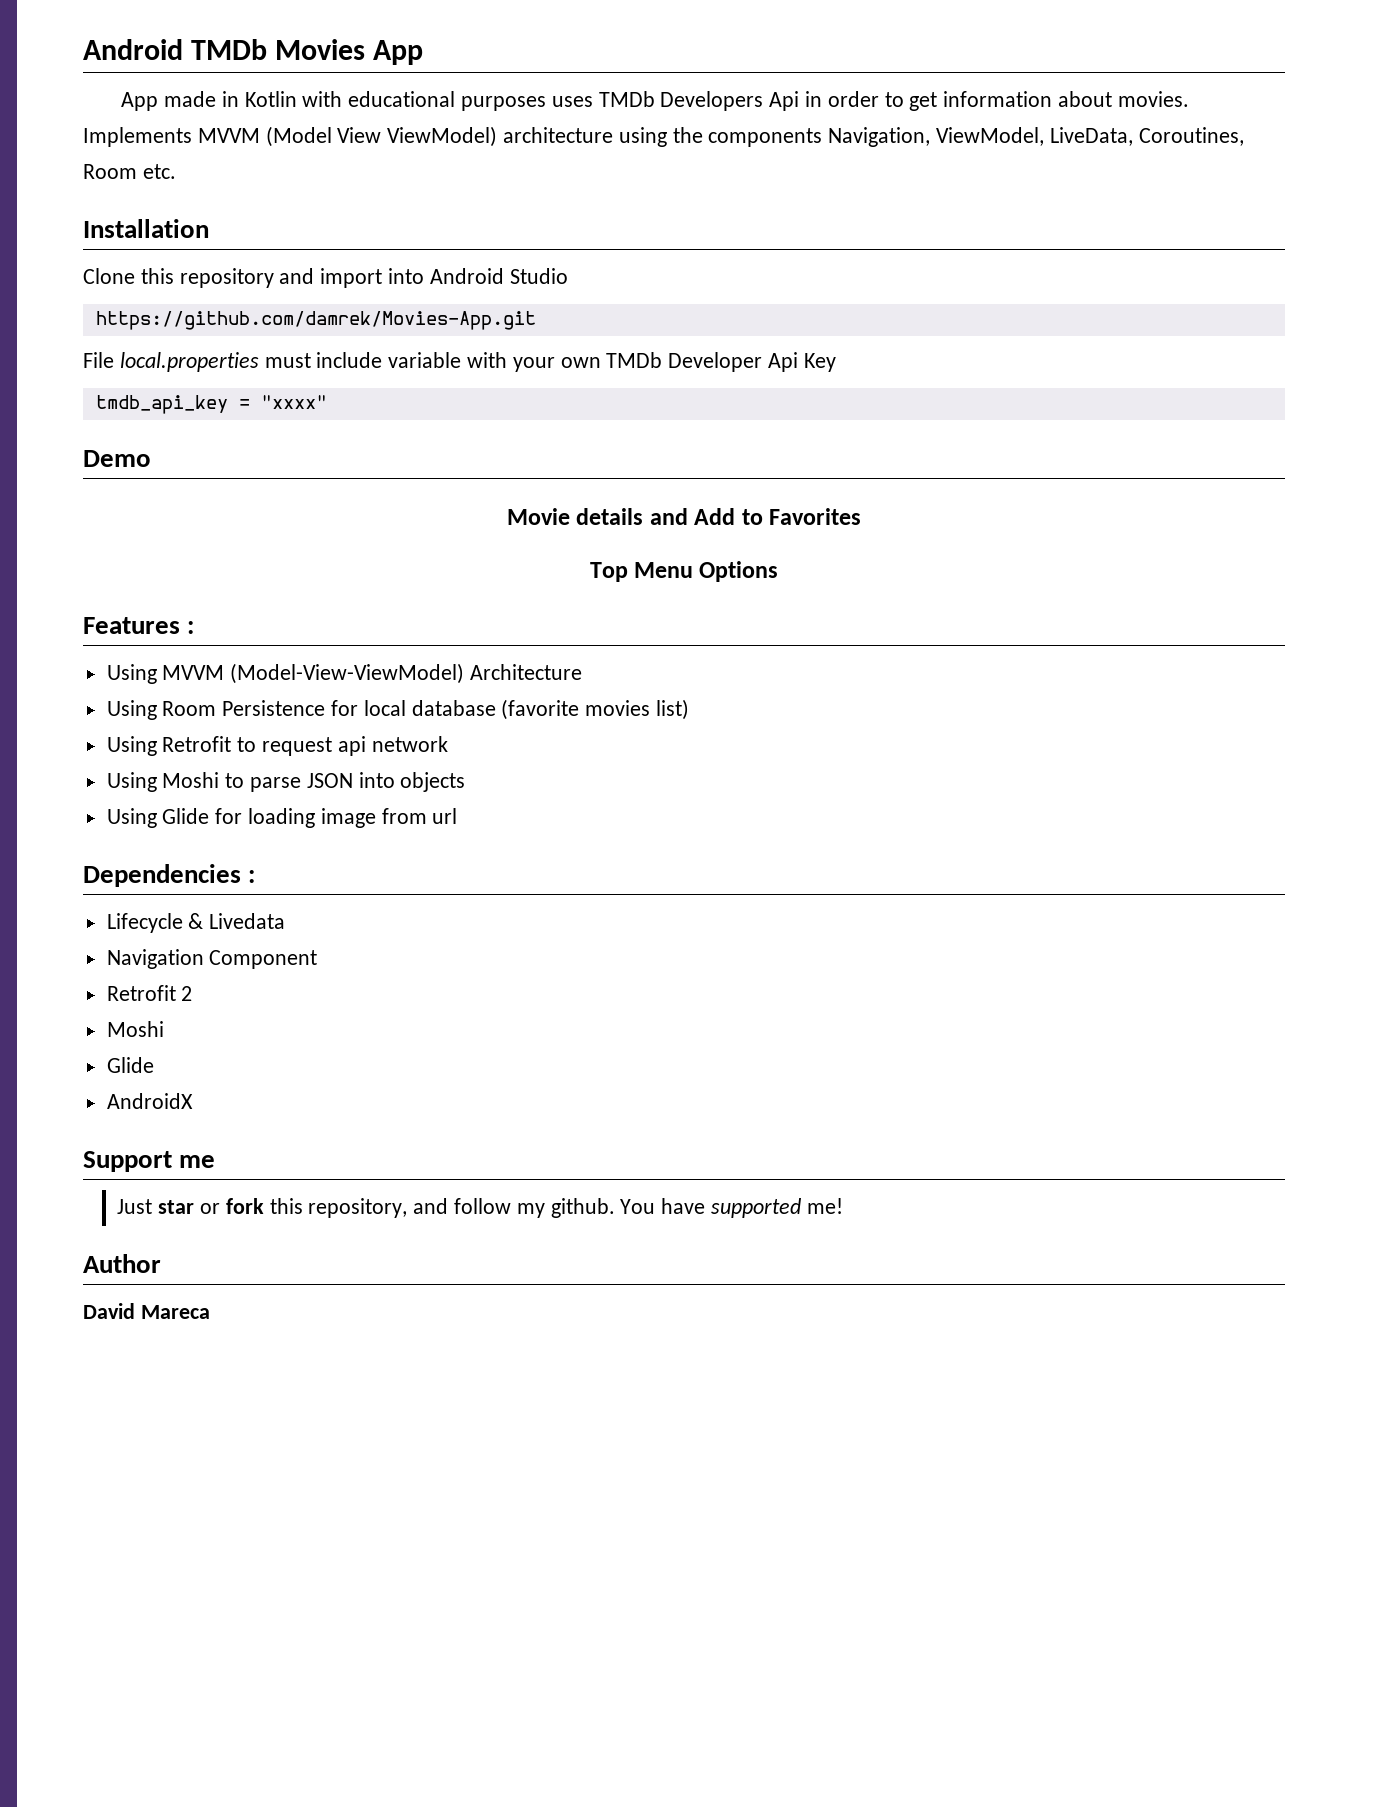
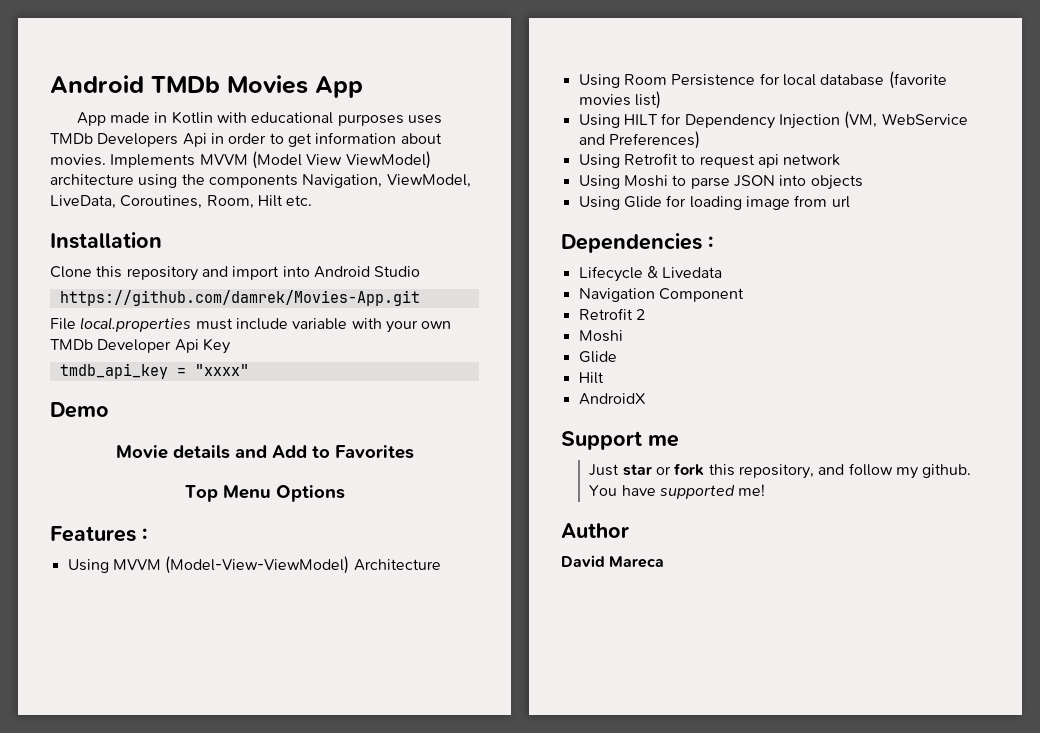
[83,164,137,179] Room -> [206,195,283,209] Room, Hilt
(690, 709) none -> [578,111,968,129] [578,131,700,149] // Using HILT for Dependency Injection (VM, WebService and Preferences)
(154, 1065) none -> [578,372,604,384] // Hilt

